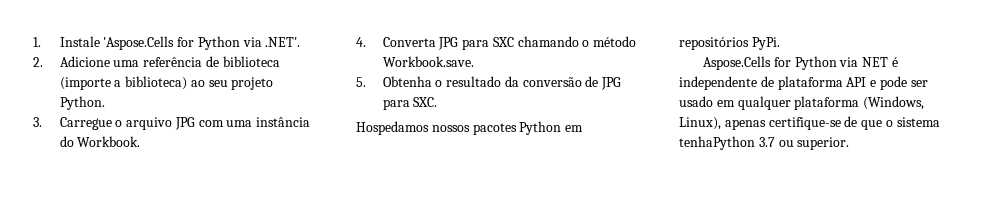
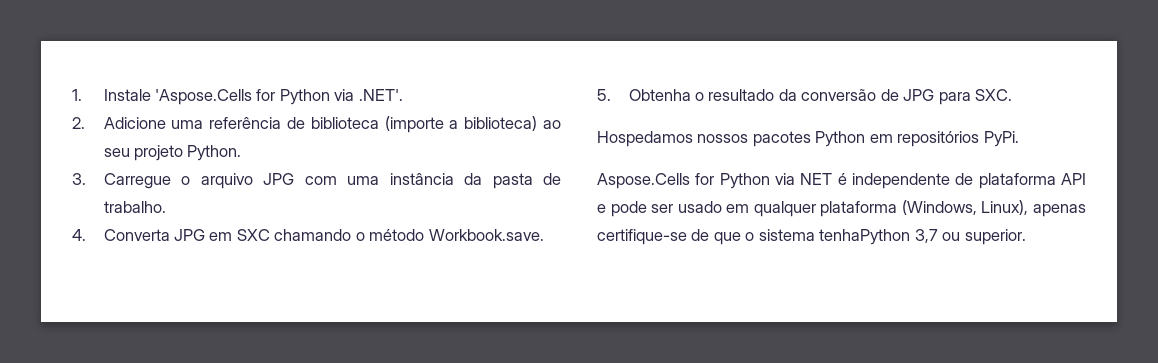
[59,136,141,147] do Workbook. -> [464,173,562,189] [103,201,166,213] da pasta de trabalho.
[462,39,490,50] para -> [209,232,233,241] em
[758,137,775,147] 3.7 -> [914,229,938,243] 3,7

